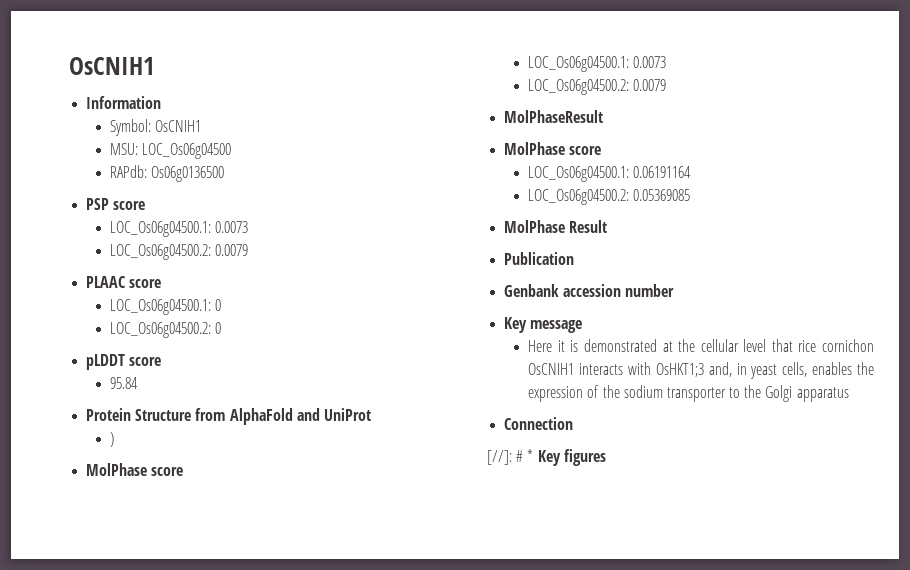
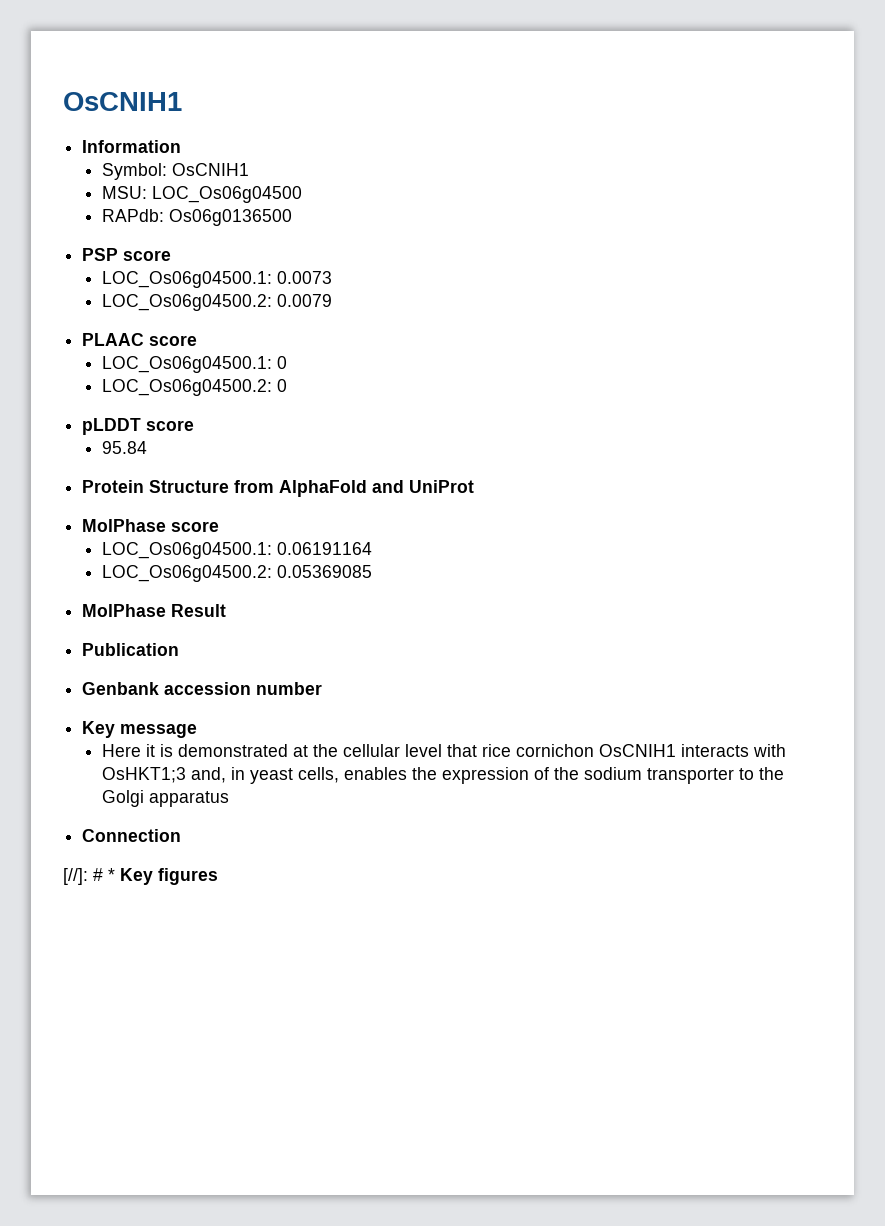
[110,432,115,447] [86,463,184,476] [528,56,667,72] [528,79,667,95] [504,110,604,123] // ) // MolPhase score // LOC_Os06g04500.1: 0.0073 // LOC_Os06g04500.2: 0.0079 // MolPhaseResult -> (475, 486) none

